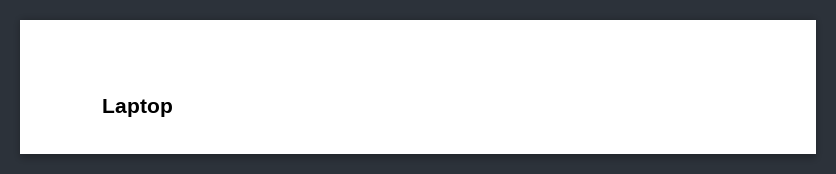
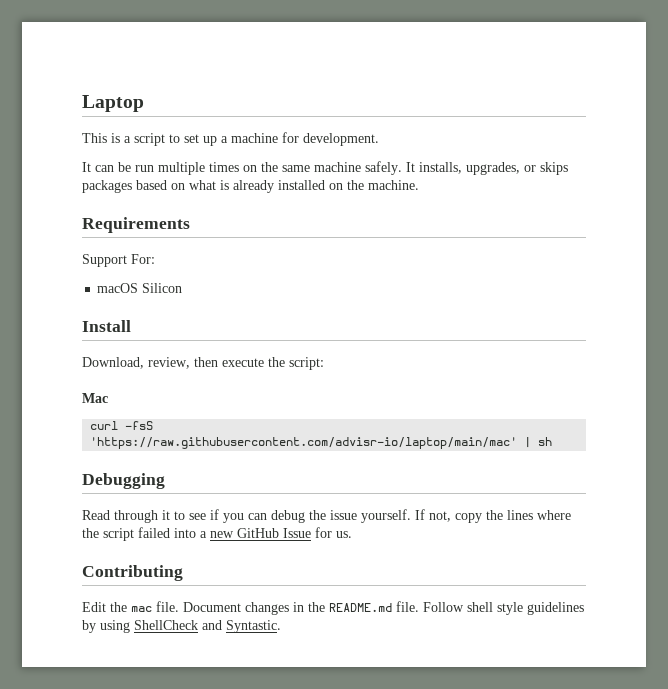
(173, 108) none -> [82,132,379,146] [82,161,568,175] [82,180,419,193] [82,217,190,233] [82,254,155,267] [97,283,183,293] [82,320,131,332] [82,357,324,370] [82,393,108,403] [90,421,154,430] [90,437,553,449] [82,473,165,489] [82,509,571,523] [82,527,352,541] [82,565,183,581] [82,601,584,615] [82,620,281,633] // This is a script to set up a machine for development. // It can be run multiple times on the same machine safely. It installs, upgrades, or skips packages based on what is already installed on the machine. // Requirements // Support For: // macOS Silicon // Install // Download, review, then execute the script: // Mac // curl -fsS 'https://raw.githubusercontent.com/advisr-io/laptop/main/mac' | sh // Debugging // Read through it to see if you can debug the issue yourself. If not, copy the lines where the script failed into a new GitHub Issue for us. // Contributing // Edit the mac file. Document changes in the README.md file. Follow shell style guidelines by using ShellCheck and Syntastic.

